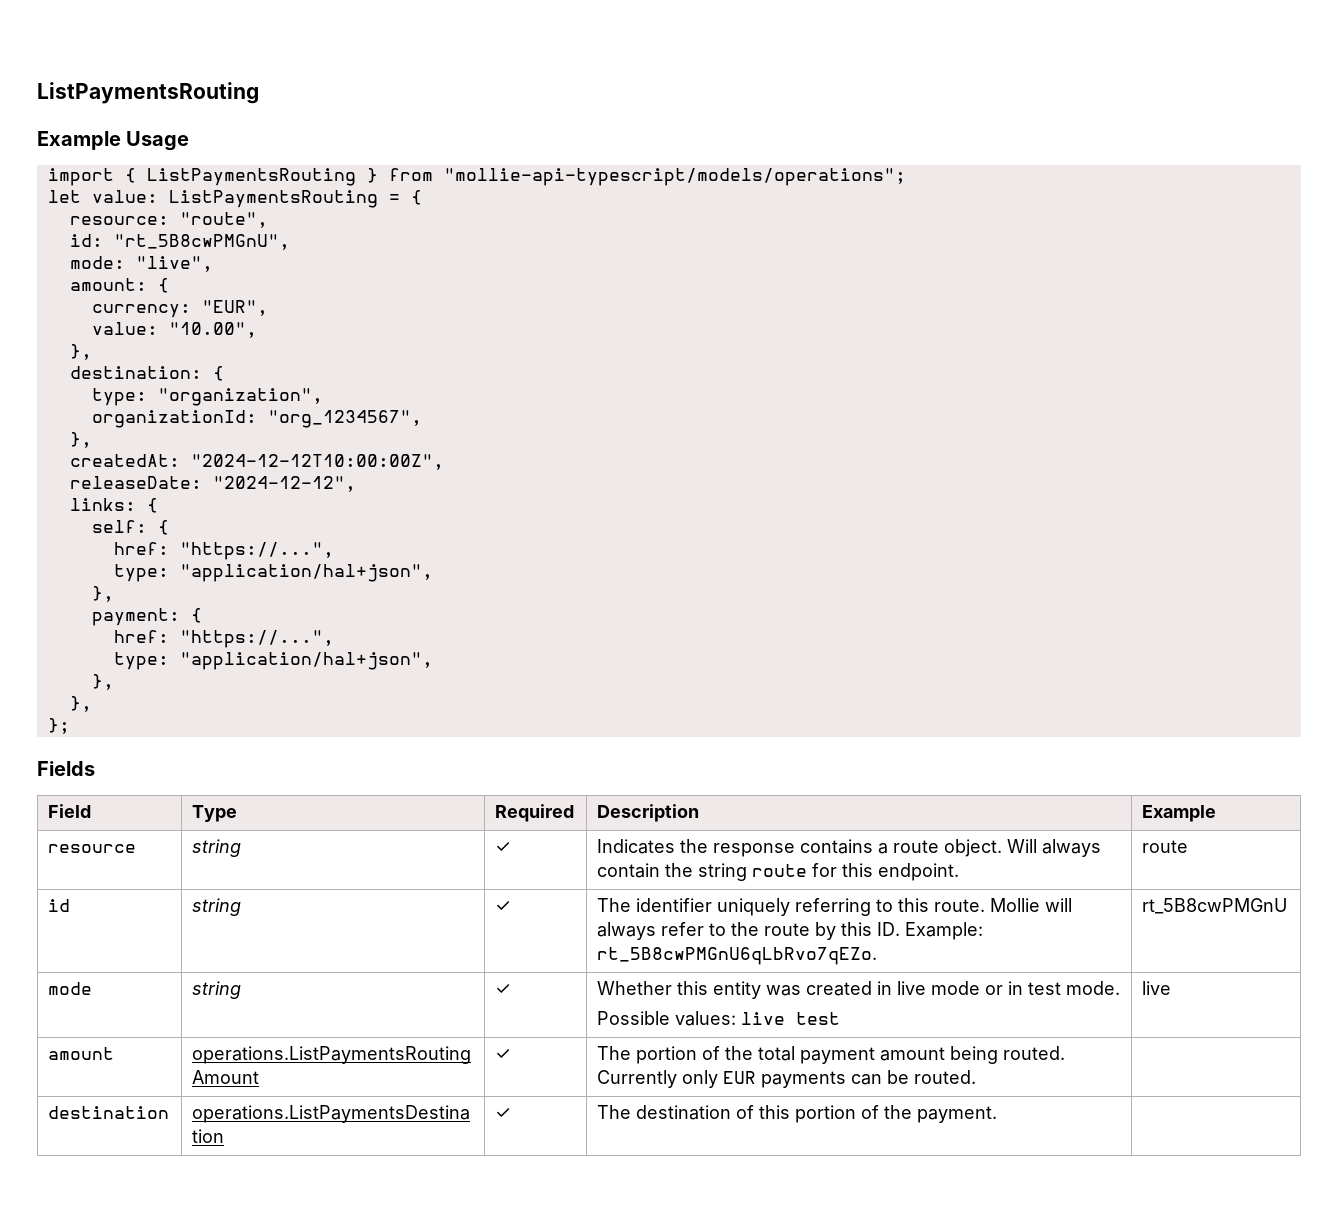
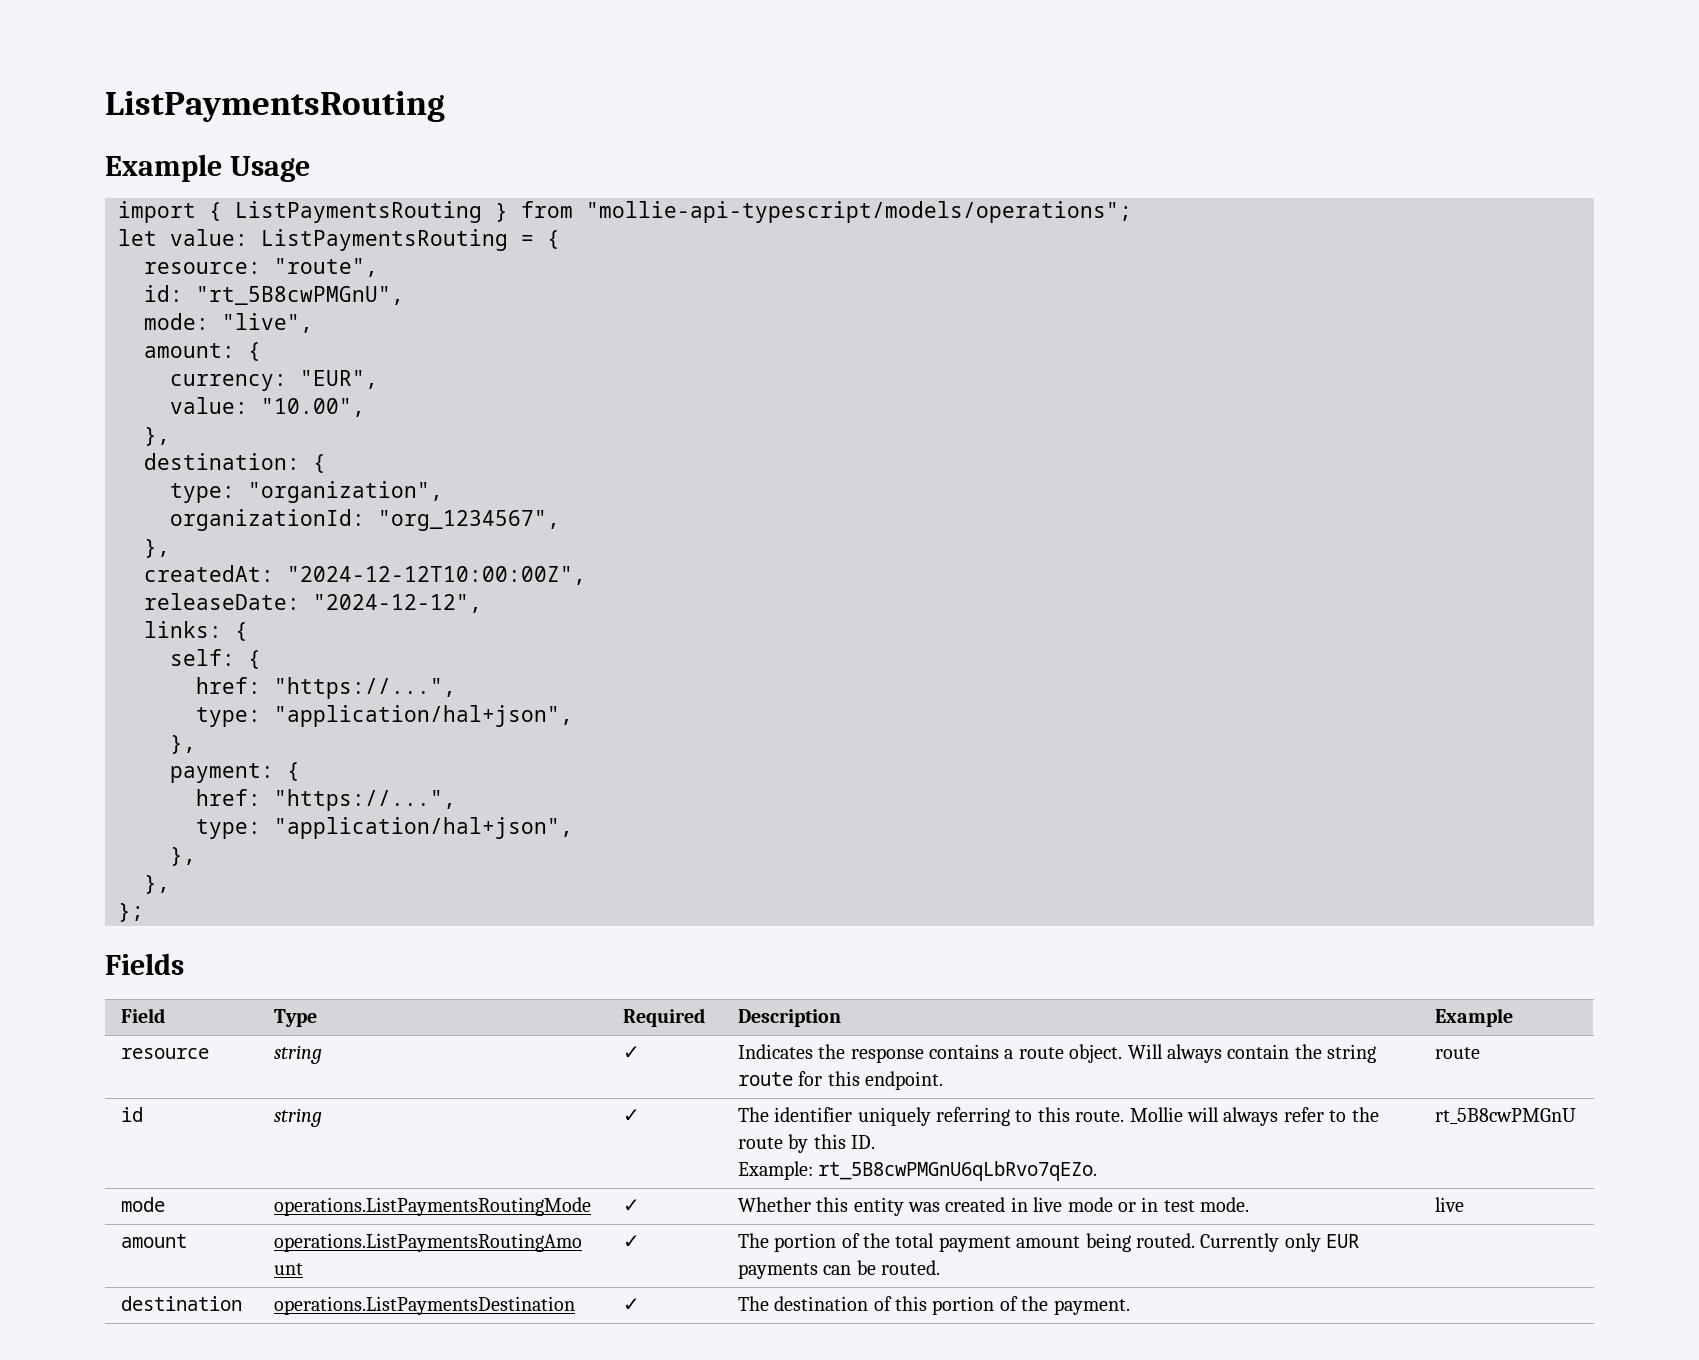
(901, 929) none -> (875, 1142) //
[192,981,242,999] string -> [273,1197,591,1216] operations.ListPaymentsRoutingMode
[597,1011,841,1026] // Possible values: live test -> (1250, 1204) none

